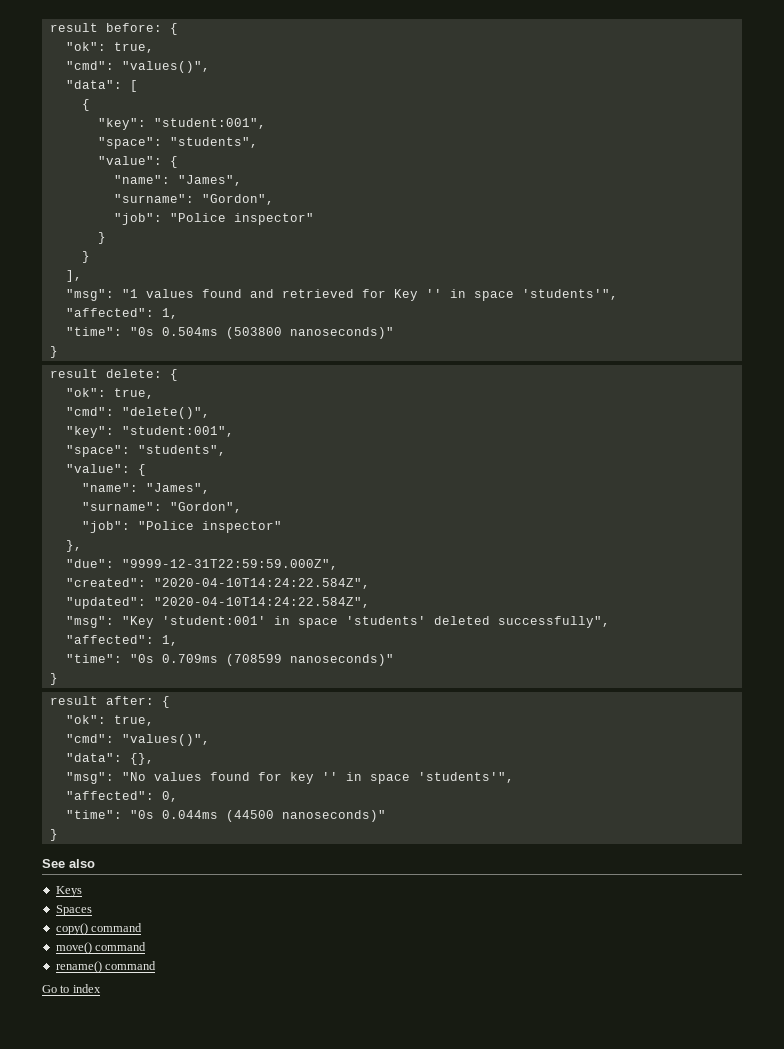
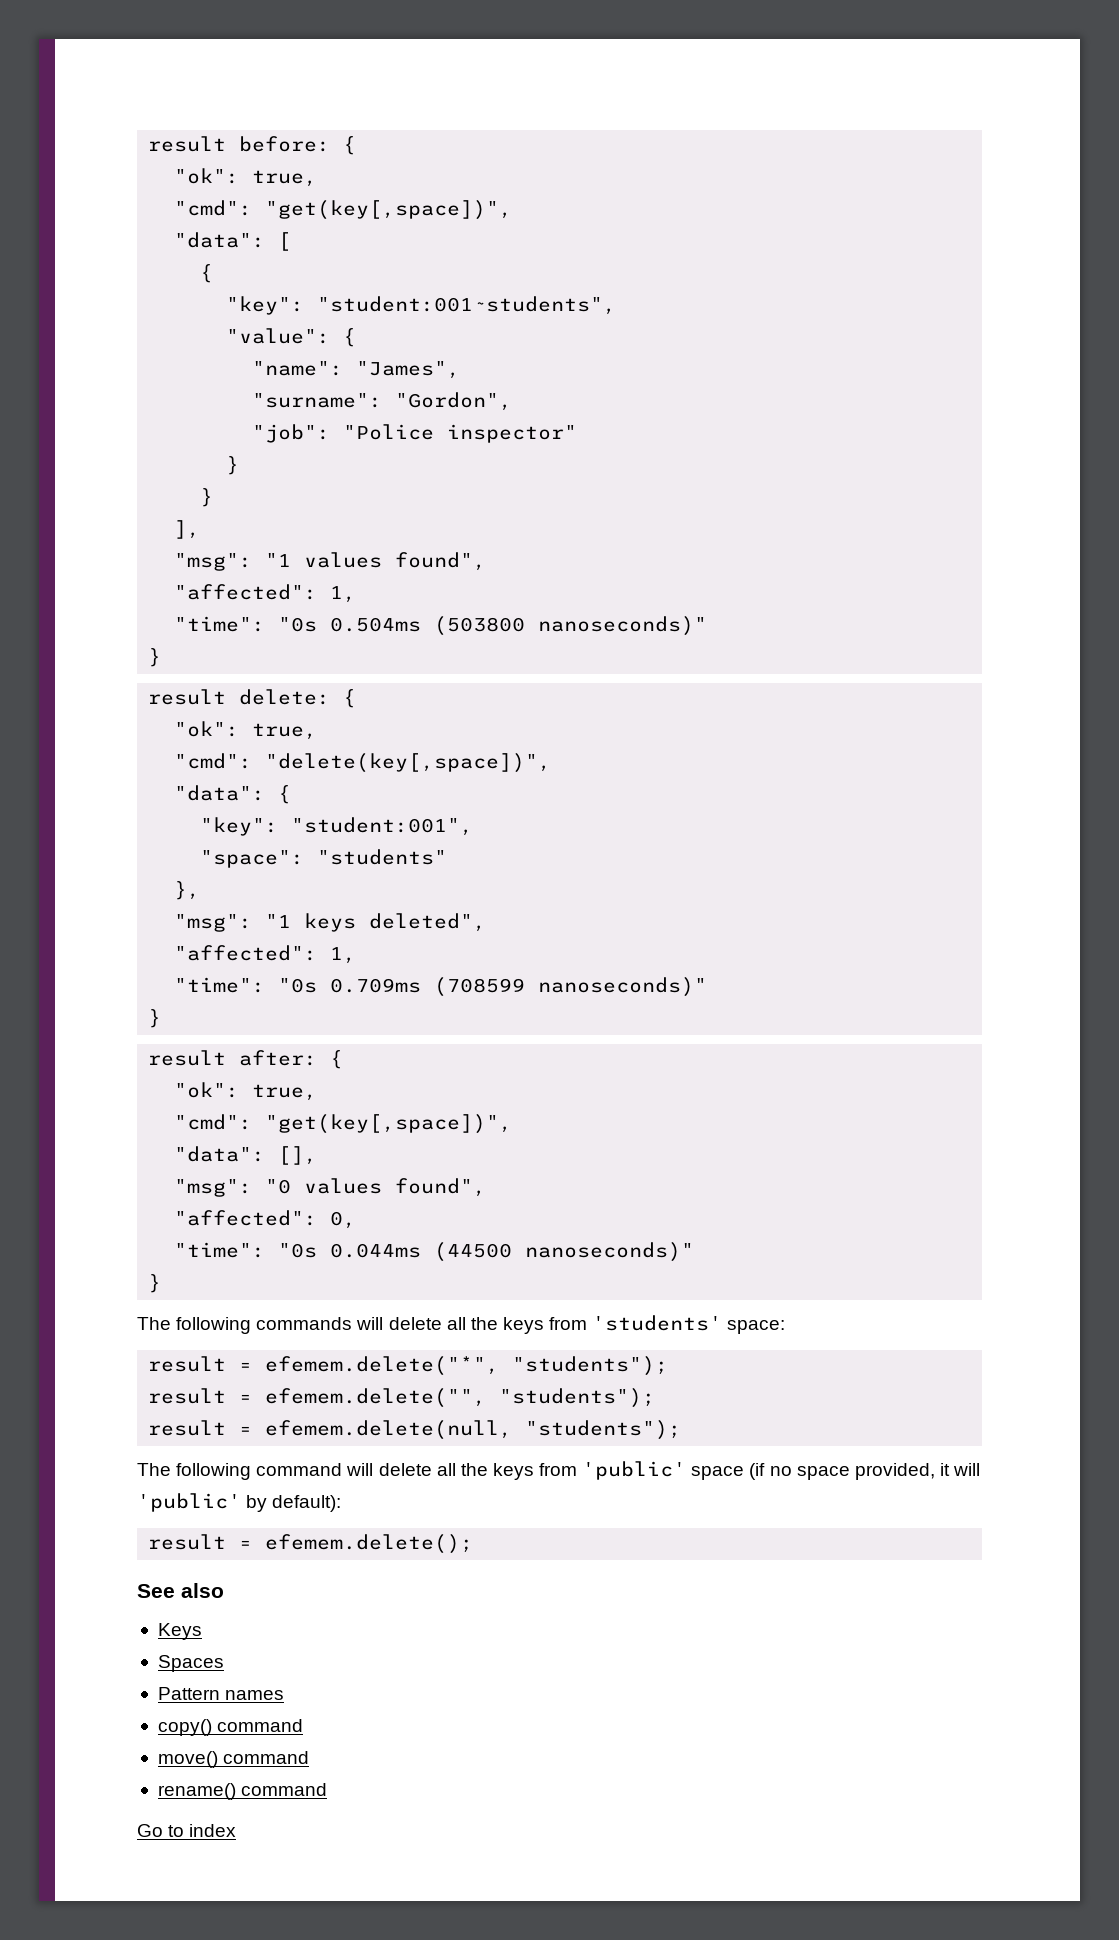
[121,61,210,73] "values()", -> [265,200,513,220] "get(key[,space])",
[153,118,266,129] [97,137,258,149] "student:001", // "space": "students", -> [317,296,617,315] "student:001~students",
[201,289,618,301] found and retrieved for Key '' in space 'students'", -> [395,552,487,571] found",
[121,407,210,419] [65,426,234,438] [65,445,226,457] [65,464,146,476] [81,483,210,494] [81,502,242,513] [81,521,282,533] [65,540,82,552] [65,559,338,570] [65,578,370,589] [65,597,370,609] [65,616,610,628] "delete()", // "key": "student:001", // "space": "students", // "value": { // "name": "James", // "surname": "Gordon", // "job": "Police inspector" // }, // "due": "9999-12-31T22:59:59.000Z", // "created": "2020-04-10T14:24:22.584Z", // "updated": "2020-04-10T14:24:22.584Z", // "msg": "Key 'student:001' in space 'students' deleted successfully", -> [265,753,552,773] [174,785,292,804] [200,817,474,836] [200,849,448,868] [174,881,201,900] [174,913,487,932] "delete(key[,space])", // "data": { // "key": "student:001", // "space": "students" // }, // "msg": "1 keys deleted",
[121,734,210,746] [65,753,154,765] [65,772,514,784] "values()", // "data": {}, // "msg": "No values found for key '' in space 'students'", -> [265,1114,513,1134] [174,1146,318,1165] [174,1178,487,1197] "get(key[,space])", // "data": [], // "msg": "0 values found",
(58, 835) none -> [137,1315,786,1334] [148,1356,669,1376] [148,1388,656,1408] [148,1420,682,1440] [137,1461,981,1480] [137,1493,342,1512] [148,1534,474,1554] // The following commands will delete all the keys from 'students' space: // result = efemem.delete("*", "students"); // result = efemem.delete("", "students"); // result = efemem.delete(null, "students"); // The following command will delete all the keys from 'public' space (if no space provided, it will 'public' by default): // result = efemem.delete();
(92, 910) none -> [157,1687,285,1700] // Pattern names

